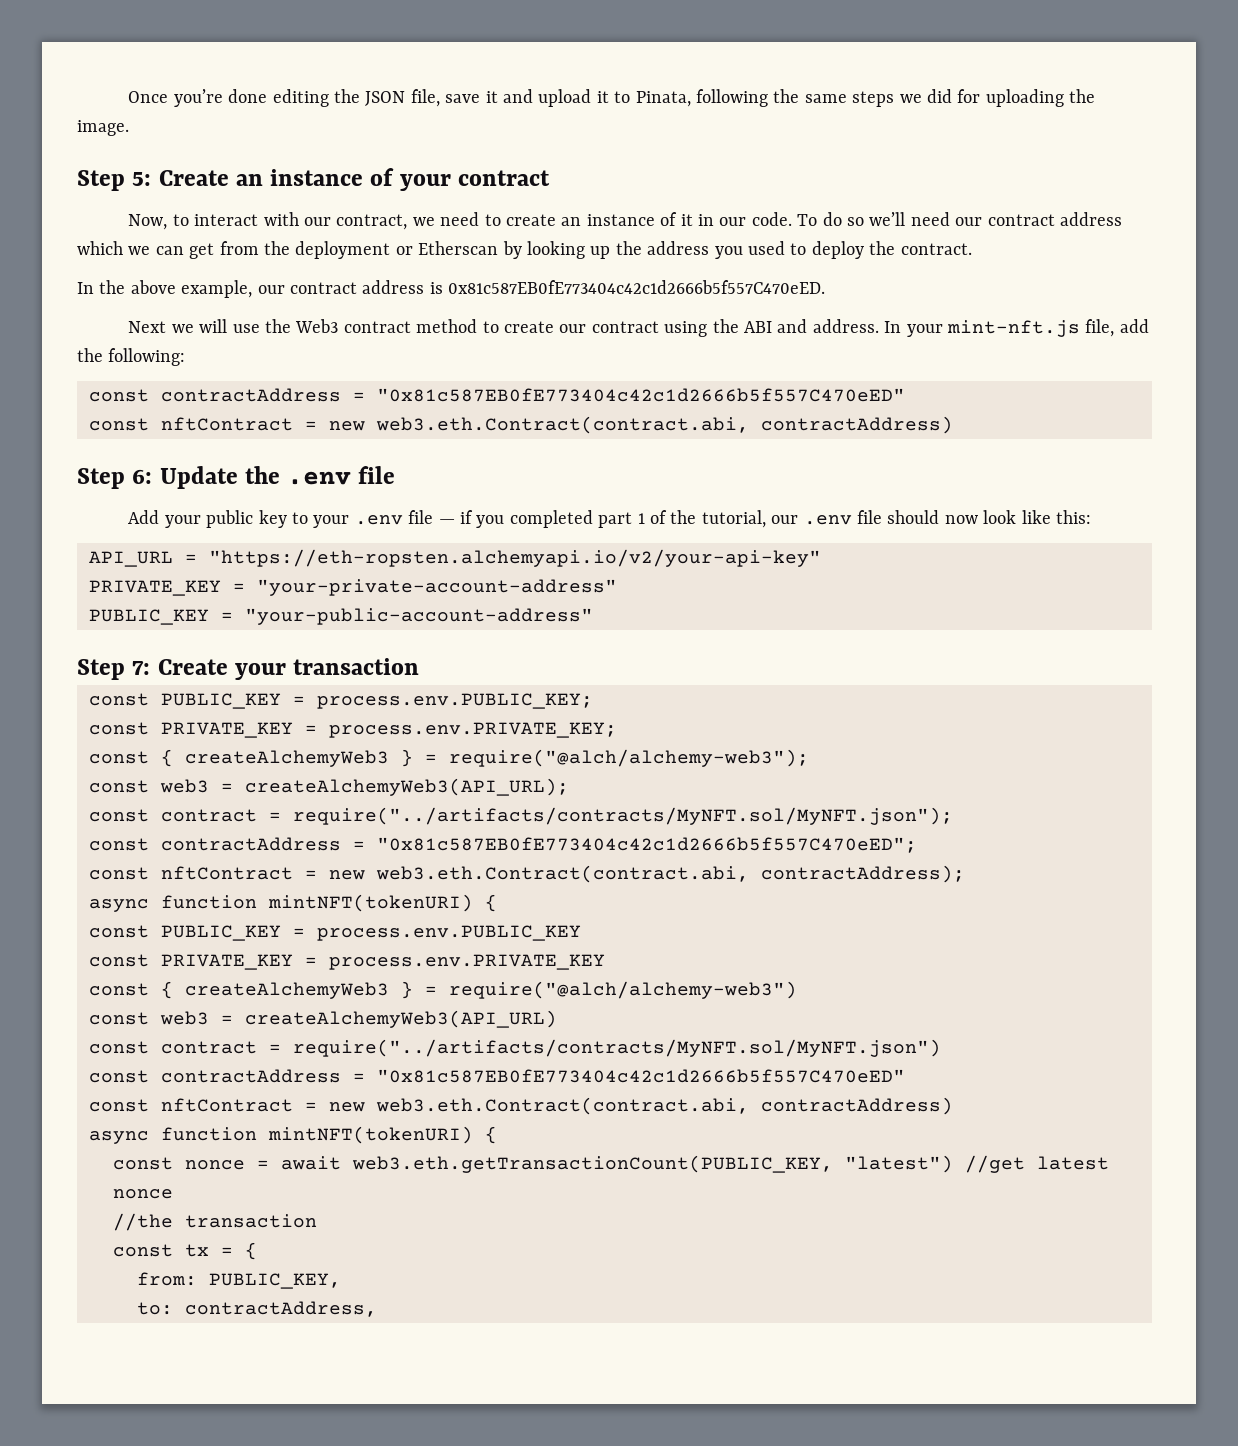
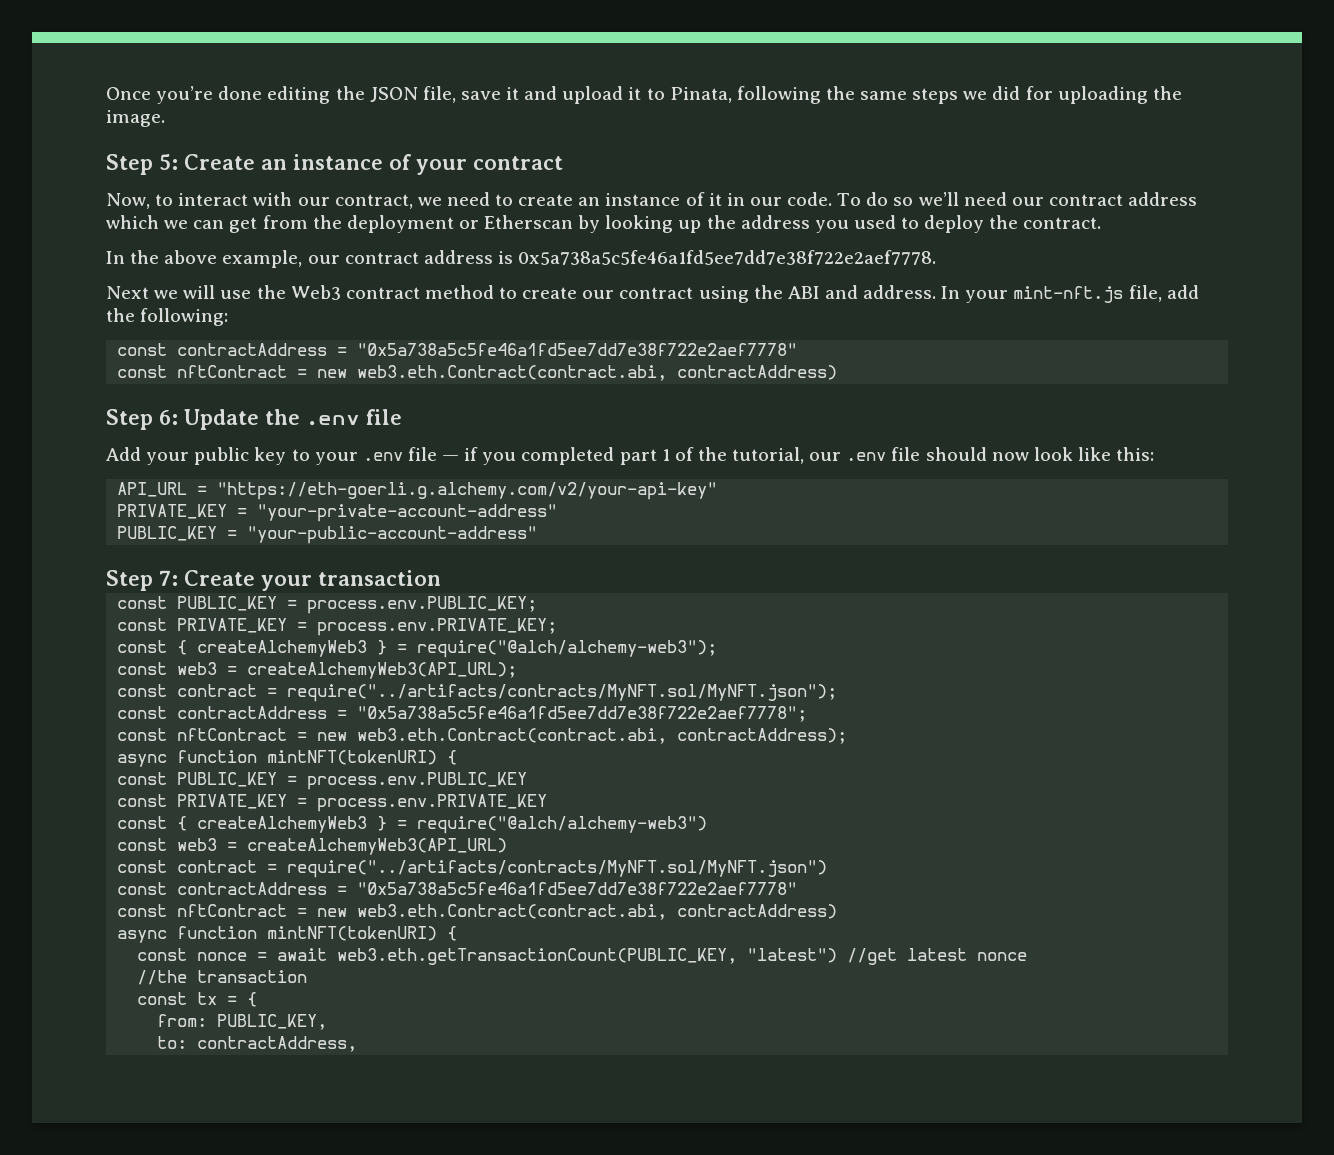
[448,280,826,294] 0x81c587EB0fE773404c42c1d2666b5f557C470eED. -> [518,250,937,265] 0x5a738a5c5fe46a1fd5ee7dd7e38f722e2aef7778.
[377,388,905,402] "0x81c587EB0fE773404c42c1d2666b5f557C470eED" -> [357,343,798,356] "0x5a738a5c5fe46a1fd5ee7dd7e38f722e2aef7778"
[209,549,821,567] "https://eth-ropsten.alchemyapi.io/v2/your-api-key" -> [217,482,718,500] "https://eth-goerli.g.alchemy.com/v2/your-api-key"
[377,837,917,853] "0x81c587EB0fE773404c42c1d2666b5f557C470eED"; -> [357,706,808,722] "0x5a738a5c5fe46a1fd5ee7dd7e38f722e2aef7778";
[377,1069,905,1083] "0x81c587EB0fE773404c42c1d2666b5f557C470eED" -> [357,882,798,895] "0x5a738a5c5fe46a1fd5ee7dd7e38f722e2aef7778"

